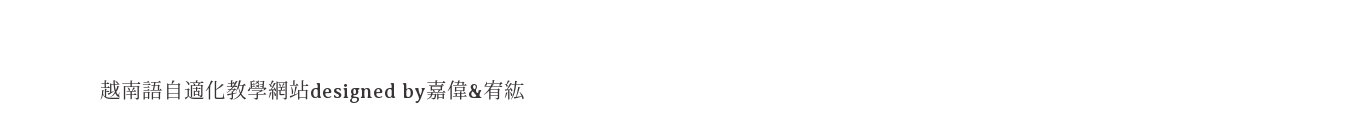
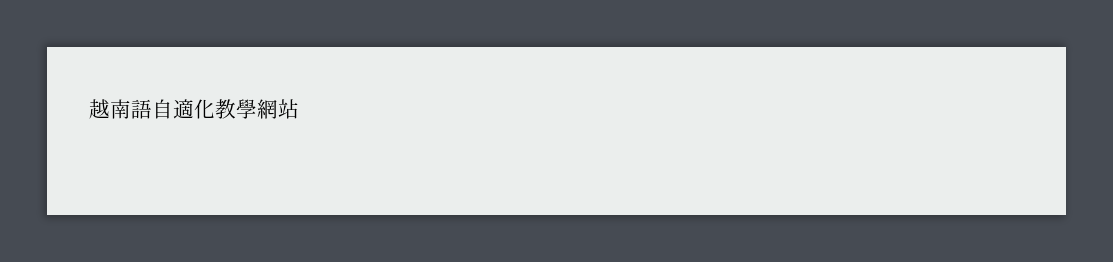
[310,80,525,103] designed by嘉偉&宥紘 -> (299, 109) none

